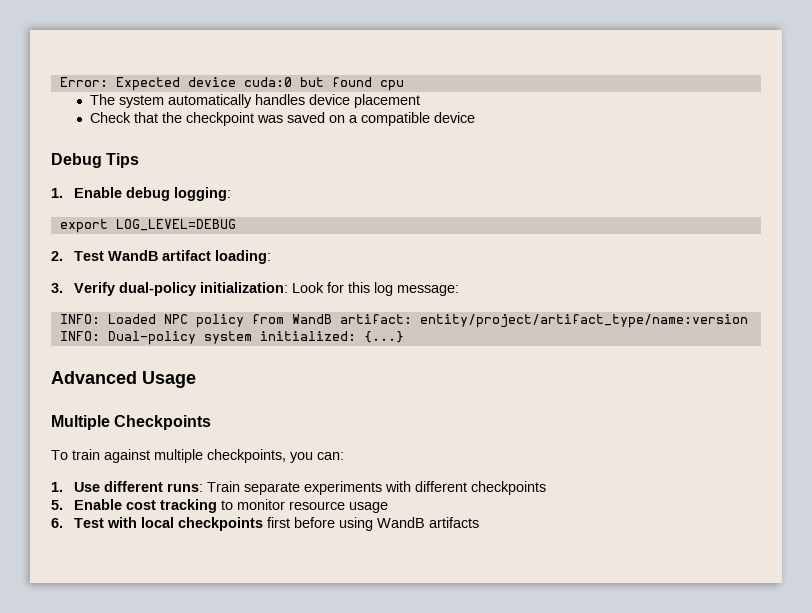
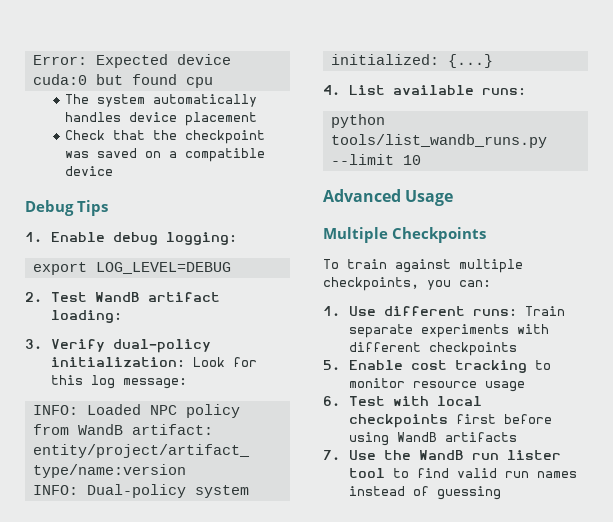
(404, 337) none -> [323,85,526,95] [330,114,385,128] [330,134,547,148] [330,154,421,165] // 4. List available runs: // python tools/list_wandb_runs.py --limit 10
(480, 522) none -> [323,450,561,460] [348,468,577,478] [348,486,501,500] // 7. Use the WandB run lister tool to find valid run names instead of guessing

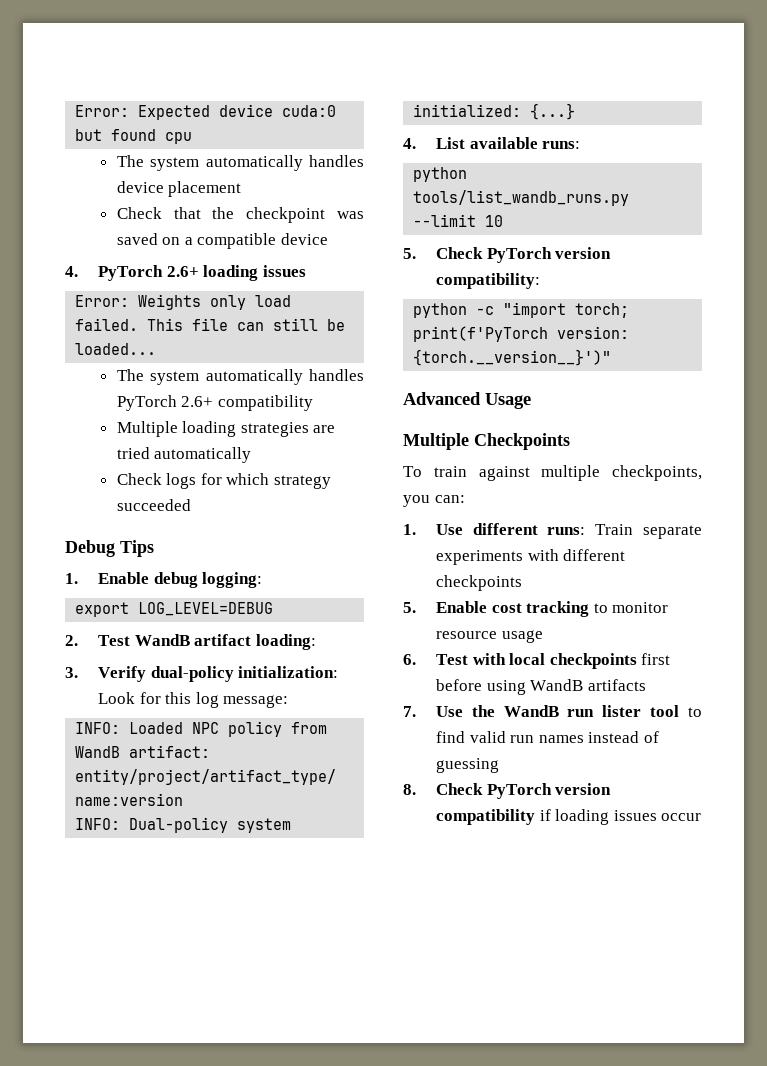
(114, 171) none -> [65,265,306,281] [75,294,292,310] [75,318,346,331] [75,343,157,355] [116,369,364,385] [116,395,313,411] [116,421,336,437] [116,447,252,463] [116,473,332,489] [116,499,191,511] // 4. PyTorch 2.6+ loading issues // Error: Weights only load failed. This file can still be loaded... // The system automatically handles PyTorch 2.6+ compatibility // Multiple loading strategies are tried automatically // Check logs for which strategy succeeded
(421, 160) none -> [403,247,612,263] [435,273,540,289] [413,302,630,318] [413,326,630,342] [413,349,612,366] // 5. Check PyTorch version compatibility: // python -c "import torch; print(f'PyTorch version: {torch.__version__}')"
(501, 493) none -> [403,783,612,799] [435,809,702,825] // 8. Check PyTorch version compatibility if loading issues occur

